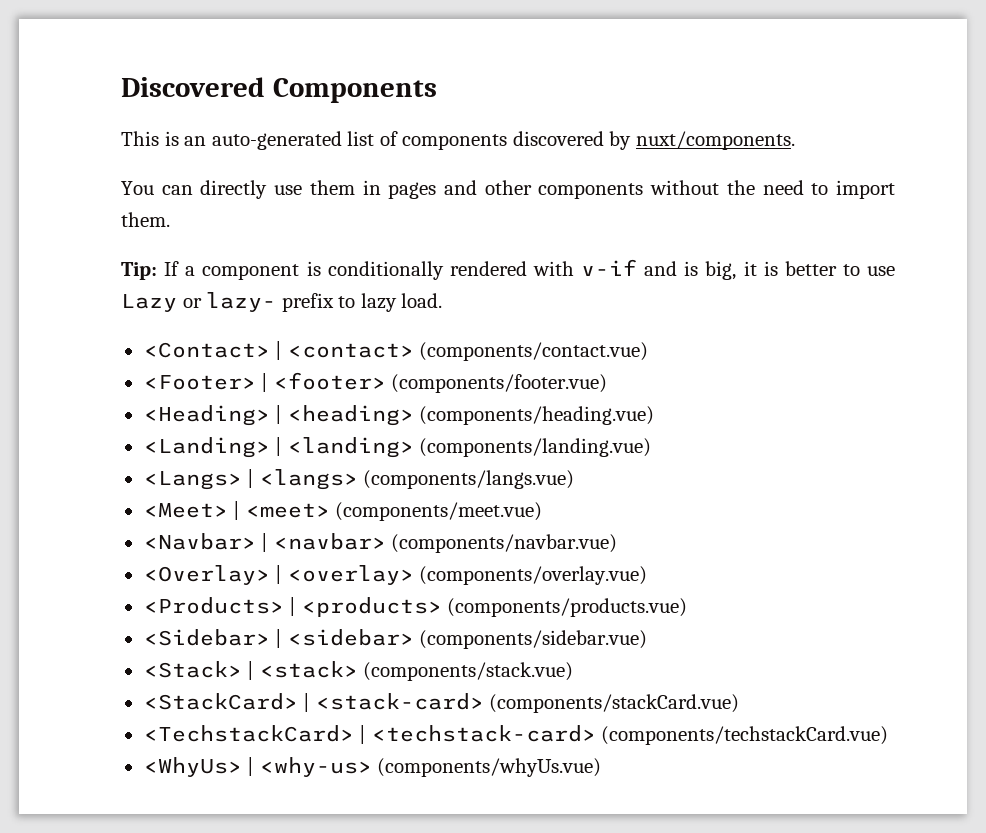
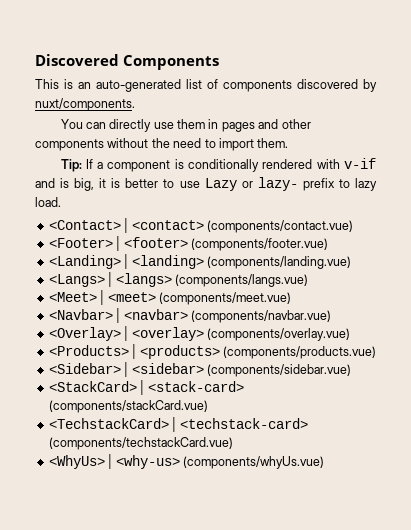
[143,405,655,426] // <Heading> | <heading> (components/heading.vue) -> (328, 244) none
[143,661,574,681] // <Stack> | <stack> (components/stack.vue) -> (351, 370) none

